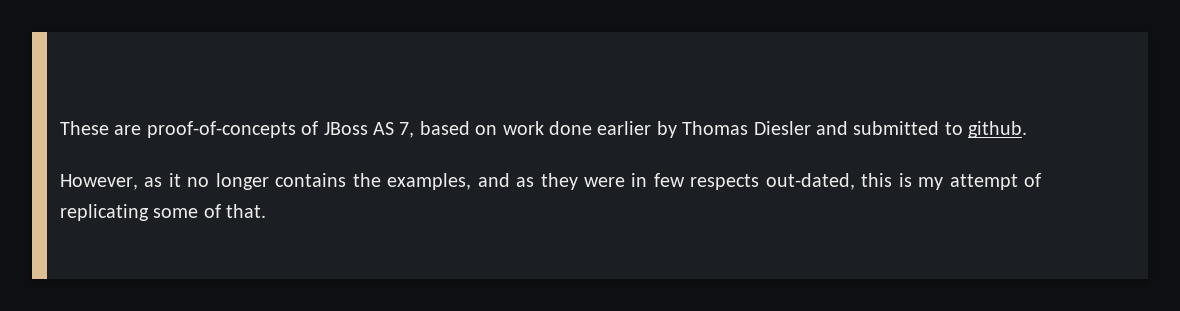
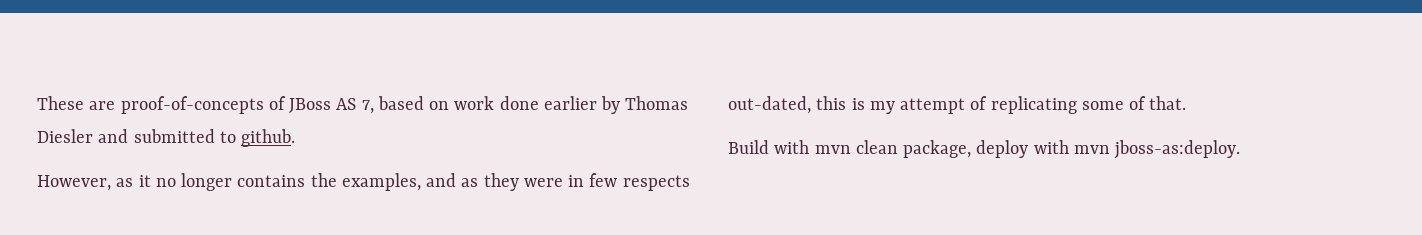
(267, 211) none -> [728,140,1241,159] // Build with mvn clean package, deploy with mvn jboss-as:deploy.

